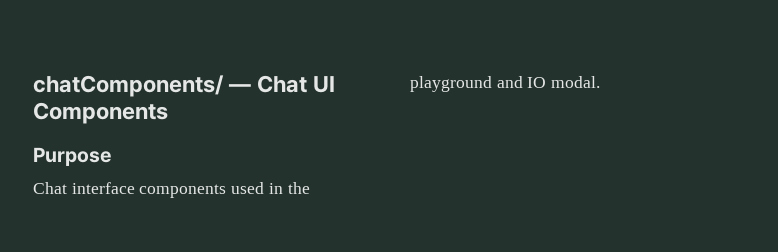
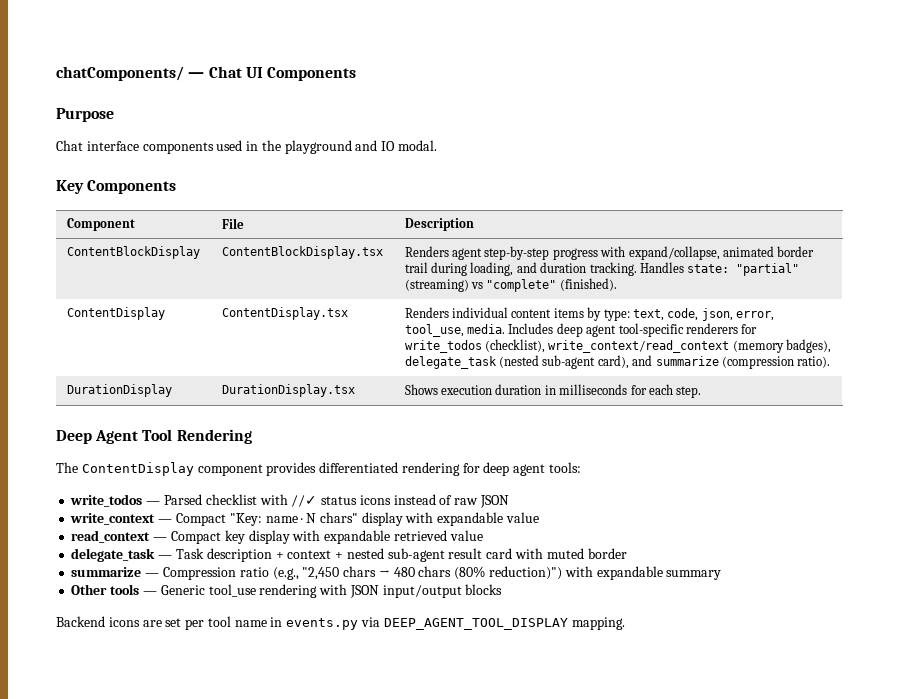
(601, 82) none -> [56,180,177,194] [66,218,135,231] [221,218,244,229] [404,218,474,231] [66,246,200,259] [221,246,383,259] [404,246,815,260] [404,262,800,276] [404,278,617,292] [66,307,165,320] [221,307,348,320] [404,307,775,321] [404,323,758,337] [404,339,832,353] [404,355,831,369] [66,384,172,397] [221,384,355,397] [404,384,702,398] [56,429,252,444] [56,462,582,476] [70,494,509,508] [70,512,539,526] [71,530,483,544] [71,548,627,562] [71,566,722,580] [71,584,503,598] [56,616,625,630] // Key Components // Component | File | Description // ContentBlockDisplay | ContentBlockDisplay.tsx | Renders agent step-by-step progress with expand/collapse, animated border trail during loading, and duration tracking. Handles state: "partial" (streaming) vs "complete" (finished). // ContentDisplay | ContentDisplay.tsx | Renders individual content items by type: text, code, json, error, tool_use, media. Includes deep agent tool-specific renderers for write_todos (checklist), write_context/read_context (memory badges), delegate_task (nested sub-agent card), and summarize (compression ratio). // DurationDisplay | DurationDisplay.tsx | Shows execution duration in milliseconds for each step. // Deep Agent Tool Rendering // The ContentDisplay component provides differentiated rendering for deep agent tools: // write_todos — Parsed checklist with //✓ status icons instead of raw JSON // write_context — Compact "Key: name · N chars" display with expandable value // read_context — Compact key display with expandable retrieved value // delegate_task — Task description + context + nested sub-agent result card with muted border // summarize — Compression ratio (e.g., "2,450 chars → 480 chars (80% reduction)") with expandable summary // Other tools — Generic tool_use rendering with JSON input/output blocks // Backend icons are set per tool name in events.py via DEEP_AGENT_TOOL_DISPLAY mapping.

